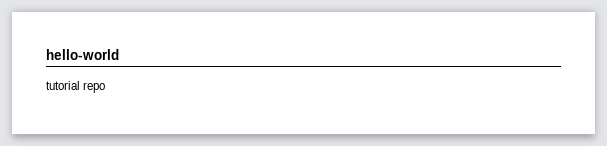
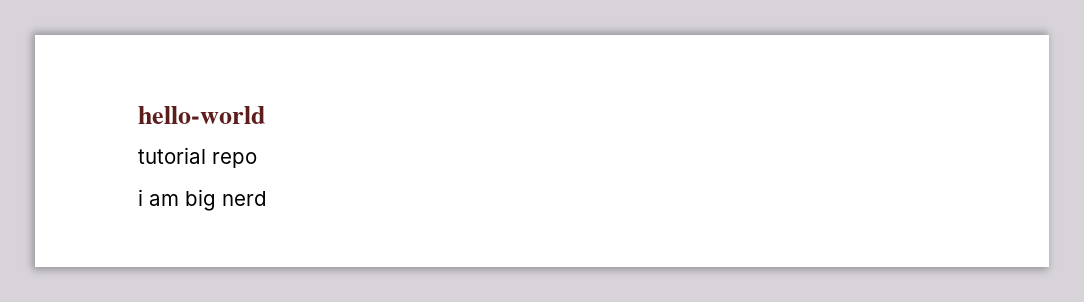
(106, 87) none -> [138,189,267,211] // i am big nerd

